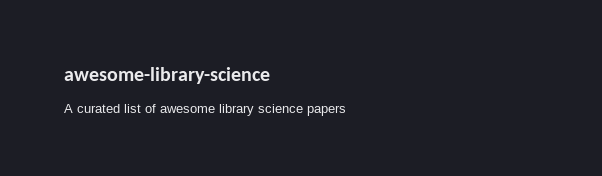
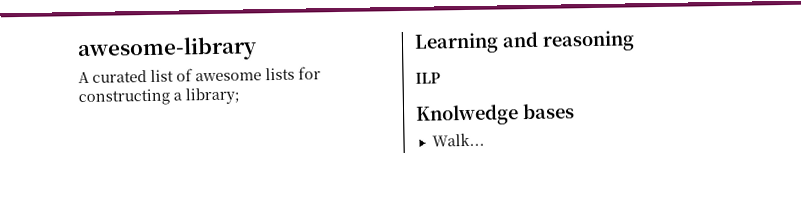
[64,67,270,84] awesome-library-science -> [77,36,257,63] awesome-library
[219,104,346,116] library science papers -> [265,66,321,81] [78,87,240,107] [414,30,635,54] [415,72,441,84] [415,103,575,126] [431,132,485,147] lists for constructing a library; // Learning and reasoning // ILP // Knolwedge bases // Walk...

